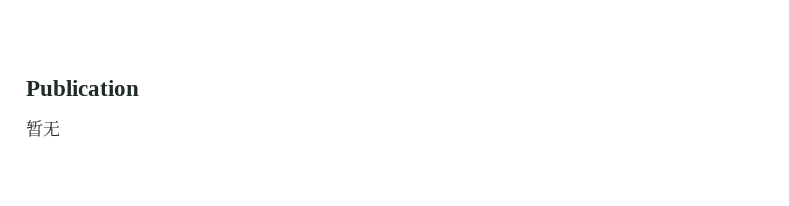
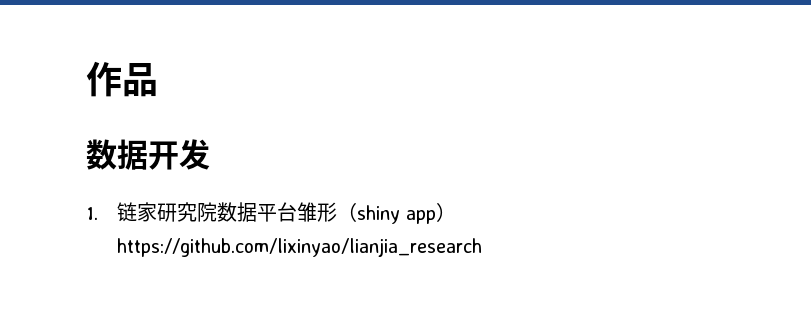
[26,80,139,96] [26,120,60,137] Publication // 暂无 -> [86,61,158,97] [86,139,210,170] [86,202,457,224] [117,238,483,257] 作品 // 数据开发 // 1.链家研究院数据平台雏形（shiny app）https://github.com/lixinyao/lianjia_research

